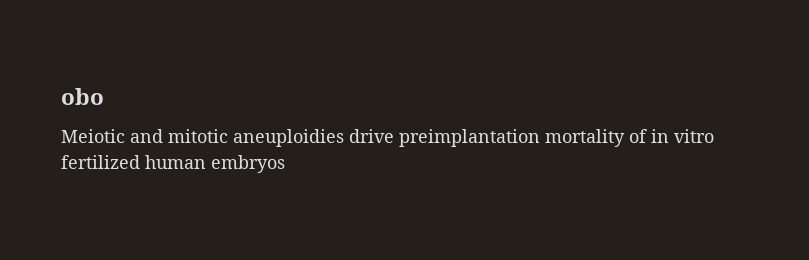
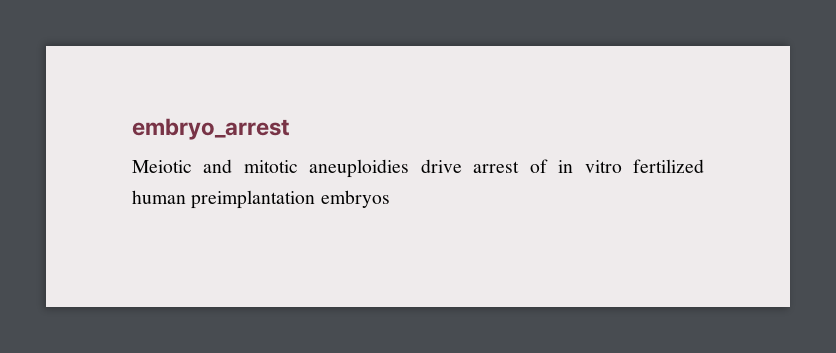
[61,88,104,105] obo -> [132,118,290,140] embryo_arrest
[399,129,625,147] preimplantation mortality -> [473,161,520,173] arrest
(206, 162) none -> [191,190,316,209] preimplantation

